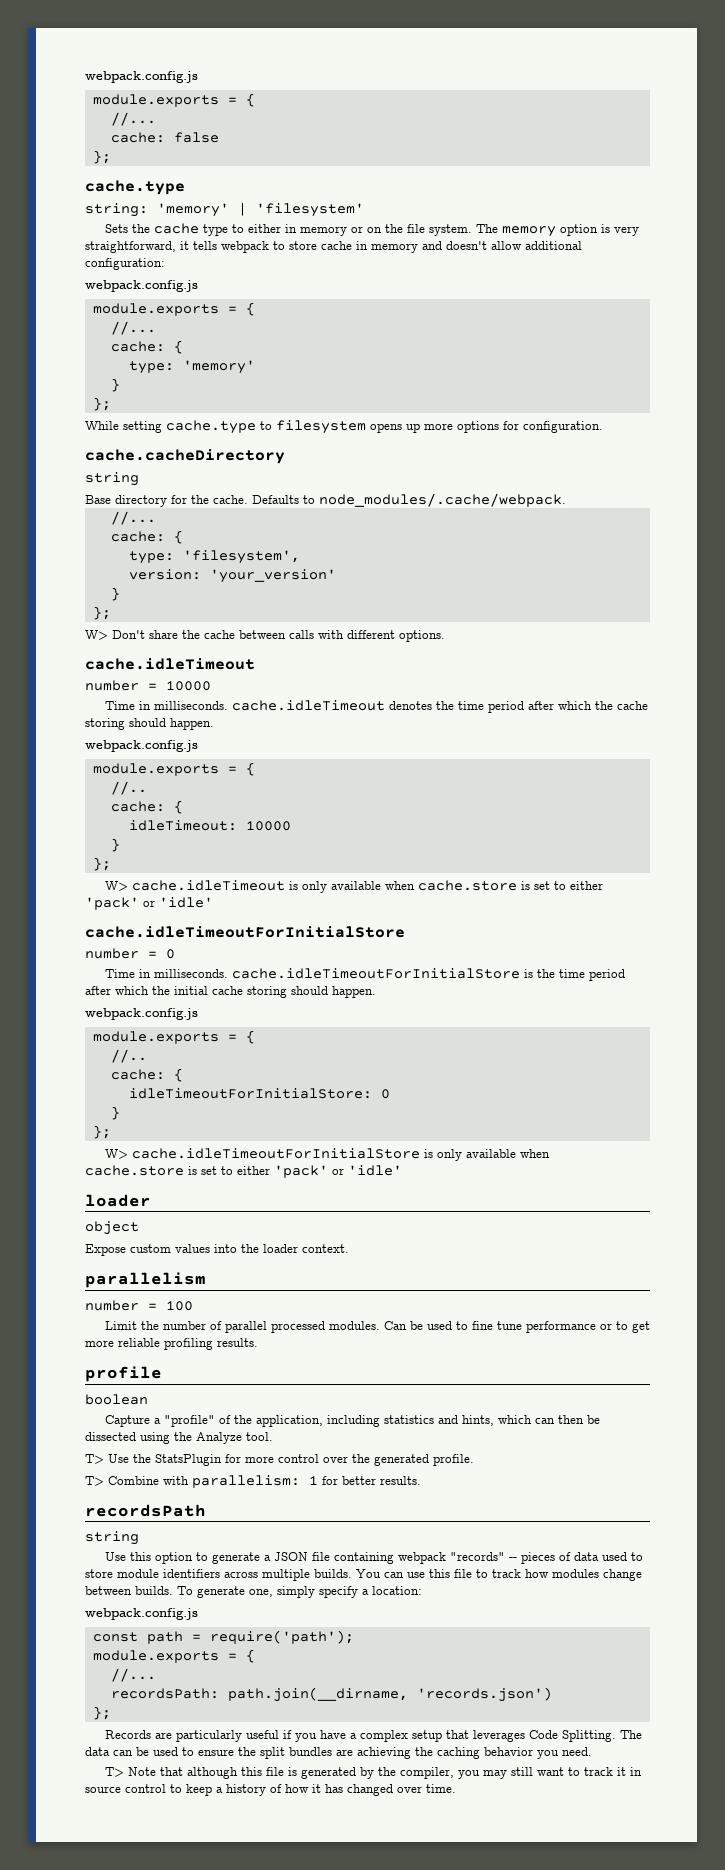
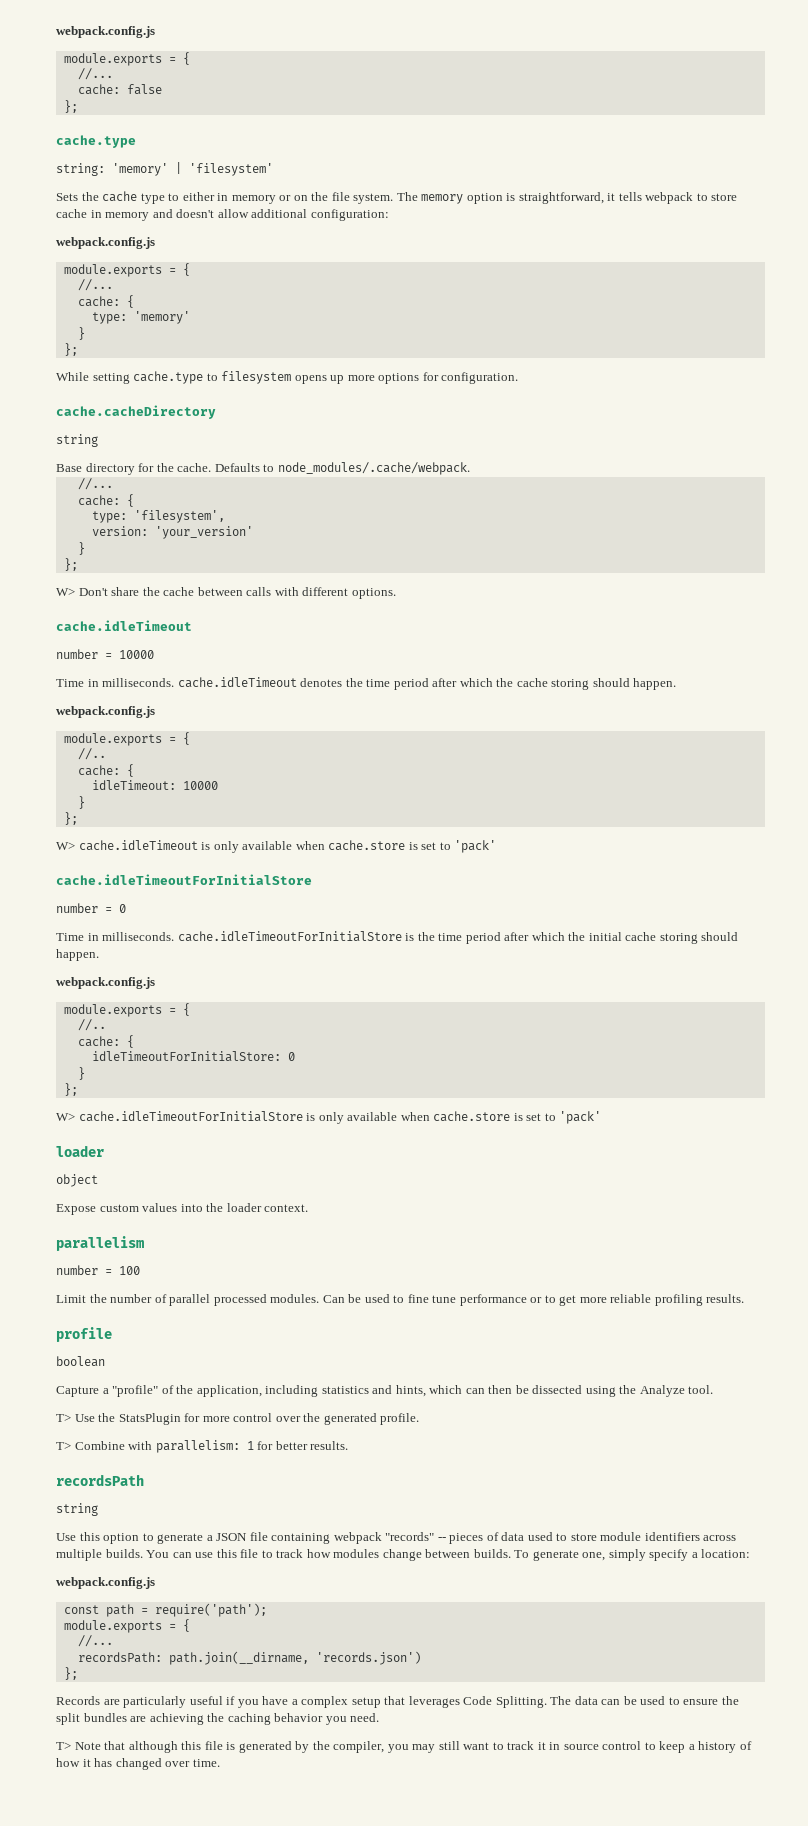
[613,226,639,236] very -> (516, 197) none
[569,881,603,890] [85,897,213,910] either 'pack' or 'idle' -> [454,840,497,853] 'pack'
[237,1165,402,1178] either 'pack' or 'idle' -> [559,1111,602,1124] 'pack'

